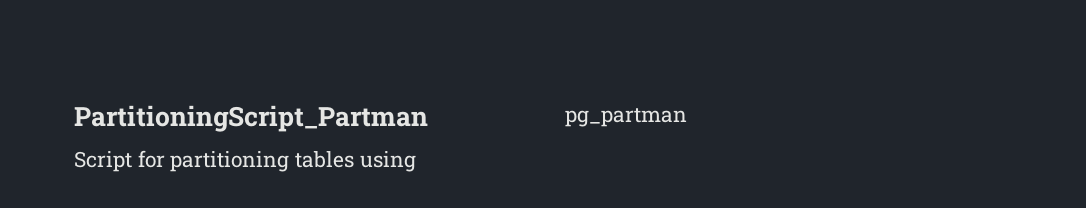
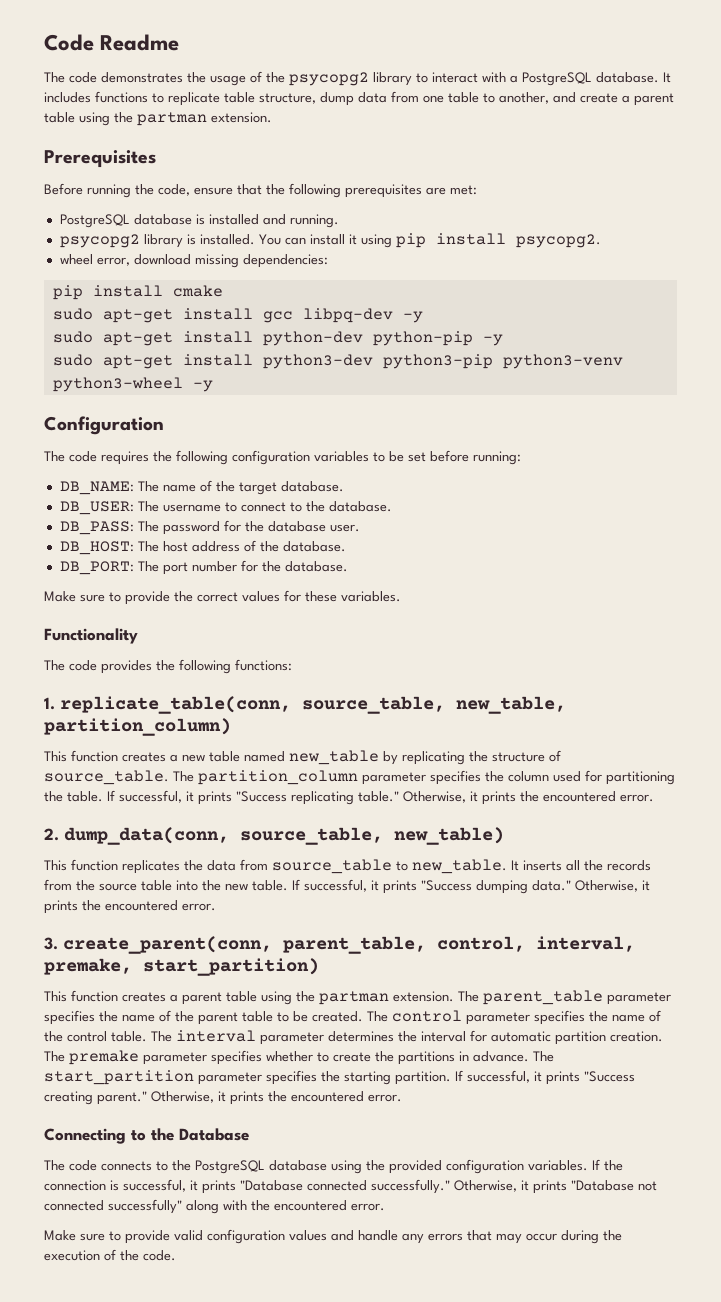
[74,105,428,132] [74,150,416,172] [565,108,687,127] PartitioningScript_Partman // Script for partitioning tables using pg_partman -> [44,34,180,51] [44,71,671,86] [44,91,674,106] [44,112,272,126] [44,150,156,168] [44,183,477,198] [59,214,339,228] [59,233,601,248] [59,254,328,268] [52,285,223,300] [52,308,423,323] [52,331,503,346] [52,354,623,369] [52,377,213,392] [44,416,164,435] [44,450,521,465] [59,480,344,495] [59,501,392,515] [59,520,360,535] [59,540,346,555] [59,560,348,575] [44,590,401,605] [44,628,138,644] [44,659,292,674] [44,696,566,714] [44,718,231,736] [44,750,561,765] [44,770,675,785] [44,790,654,805] [44,827,504,845] [44,859,651,874] [44,879,650,894] [44,900,216,914] [44,936,635,954] [44,958,319,976] [44,990,671,1005] [44,1010,661,1025] [44,1030,663,1045] [44,1050,554,1065] [44,1070,635,1085] [44,1091,402,1105] [44,1128,249,1144] [44,1159,623,1174] [44,1179,657,1194] [44,1199,385,1214] [44,1229,622,1244] [44,1249,176,1261] Code Readme // The code demonstrates the usage of the psycopg2 library to interact with a PostgreSQL database. It includes functions to replicate table structure, dump data from one table to another, and create a parent table using the partman extension. // Prerequisites // Before running the code, ensure that the following prerequisites are met: // PostgreSQL database is installed and running. // psycopg2 library is installed. You can install it using pip install psycopg2. // wheel error, download missing dependencies: // pip install cmake // sudo apt-get install gcc libpq-dev -y // sudo apt-get install python-dev python-pip -y // sudo apt-get install python3-dev python3-pip python3-venv python3-wheel -y // Configuration // The code requires the following configuration variables to be set before running: // DB_NAME: The name of the target database. // DB_USER: The username to connect to the database. // DB_PASS: The password for the database user. // DB_HOST: The host address of the database. // DB_PORT: The port number for the database. // Make sure to provide the correct values for these variables. // Functionality // The code provides the following functions: // 1. replicate_table(conn, source_table, new_table, partition_column) // This function creates a new table named new_table by replicating the structure of source_table. The partition_column parameter specifies the column used for partitioning the table. If successful, it prints "Success replicating table." Otherwise, it prints the encountered error. // 2. dump_data(conn, source_table, new_table) // This function replicates the data from source_table to new_table. It inserts all the records from the source table into the new table. If successful, it prints "Success dumping data." Otherwise, it prints the encountered error. // 3. create_parent(conn, parent_table, control, interval, premake, start_partition) // This function creates a parent table using the partman extension. The parent_table parameter specifies the name of the parent table to be created. The control parameter specifies the name of the control table. The interval parameter determines the interval for automatic partition creation. The premake parameter specifies whether to create the partitions in advance. The start_partition parameter specifies the starting partition. If successful, it prints "Success creating parent." Otherwise, it prints the encountered error. // Connecting to the Database // The code connects to the PostgreSQL database using the provided configuration variables. If the connection is successful, it prints "Database connected successfully." Otherwise, it prints "Database not connected successfully" along with the encountered error. // Make sure to provide valid configuration values and handle any errors that may occur during the execution of the code.

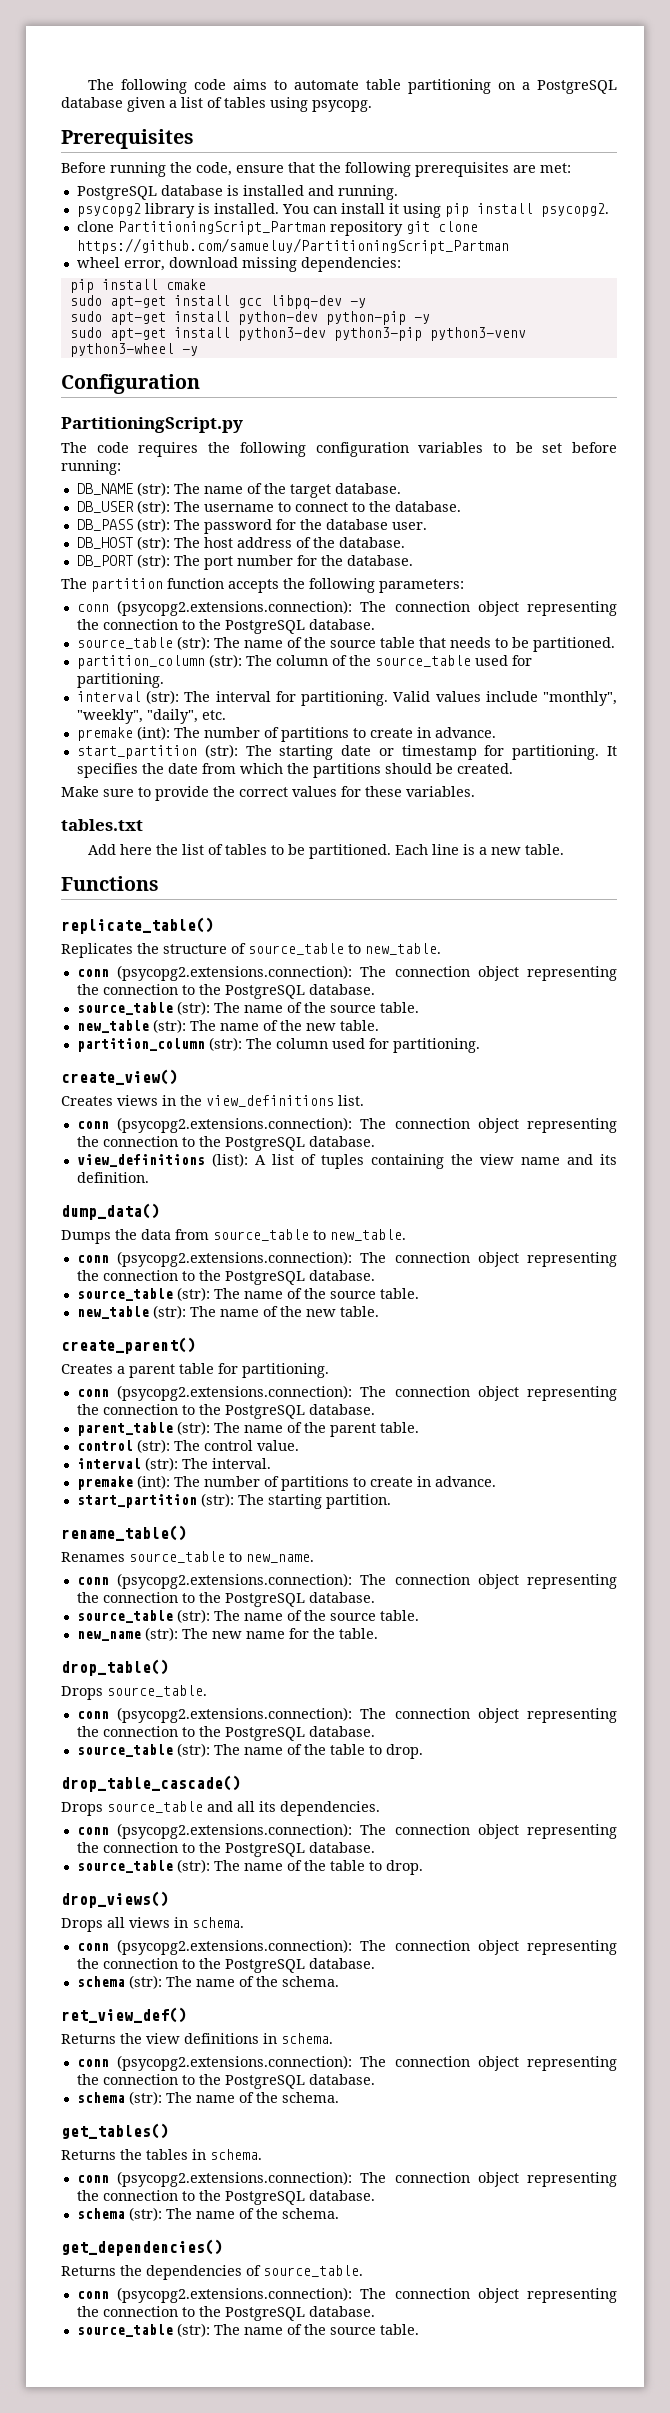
[44,34,180,51] [44,71,671,86] [44,91,674,106] [44,112,272,126] Code Readme // The code demonstrates the usage of the psycopg2 library to interact with a PostgreSQL database. It includes functions to replicate table structure, dump data from one table to another, and create a parent table using the partman extension. -> [87,79,617,94] [61,97,372,112] The following code aims to automate table partitioning on a PostgreSQL database given a list of tables using psycopg.
(601, 241) none -> [76,221,478,236] [76,238,509,254] // clone PartitioningScript_Partman repository git clone https://github.com/samueluy/PartitioningScript_Partman
(164, 425) none -> [61,417,243,433] // PartitioningScript.py
[59,481,134,495] DB_NAME: -> [76,482,170,496] DB_NAME (str):
[59,501,134,515] DB_USER: -> [76,500,170,514] DB_USER (str):
[59,521,134,535] DB_PASS: -> [76,518,170,532] DB_PASS (str):
[59,541,134,555] DB_HOST: -> [76,536,170,550] DB_HOST (str):
[59,561,134,575] DB_PORT: -> [76,554,170,568] DB_PORT (str):
(348, 566) none -> [61,578,464,593] [76,600,617,616] [76,619,375,634] [76,636,615,652] [76,654,532,669] [76,673,164,688] [76,690,617,706] [76,709,226,724] [76,726,496,742] [76,744,617,760] [76,763,513,778] // The partition function accepts the following parameters: // conn (psycopg2.extensions.connection): The connection object representing the connection to the PostgreSQL database. // source_table (str): The name of the source table that needs to be partitioned. // partition_column (str): The column of the source_table used for partitioning. // interval (str): The interval for partitioning. Valid values include "monthly", "weekly", "daily", etc. // premake (int): The number of partitions to create in advance. // start_partition (str): The starting date or timestamp for partitioning. It specifies the date from which the partitions should be created.
[44,628,138,644] [44,659,292,674] [44,696,566,714] [44,718,231,736] [44,750,561,765] [44,770,675,785] [44,790,654,805] [44,827,504,845] [44,859,180,874] Functionality // The code provides the following functions: // 1. replicate_table(conn, source_table, new_table, partition_column) // This function creates a new table named new_table by replicating the structure of source_table. The partition_column parameter specifies the column used for partitioning the table. If successful, it prints "Success replicating table." Otherwise, it prints the encountered error. // 2. dump_data(conn, source_table, new_table) // This function replicates -> [61,819,143,831] [87,844,564,859] [61,876,159,891] [61,917,214,934] [61,943,441,958] [76,965,617,981] [76,984,375,999] [76,1001,419,1015] [76,1019,379,1033] [76,1037,480,1053] [61,1069,178,1085] [61,1095,364,1107] [76,1117,617,1133] [76,1136,375,1151] [76,1153,617,1169] [76,1172,149,1183] [61,1203,160,1220] [61,1230,111,1244] tables.txt // Add here the list of tables to be partitioned. Each line is a new table. // Functions // replicate_table() // Replicates the structure of source_table to new_table. // conn (psycopg2.extensions.connection): The connection object representing the connection to the PostgreSQL database. // source_table (str): The name of the source table. // new_table (str): The name of the new table. // partition_column (str): The column used for partitioning. // create_view() // Creates views in the view_definitions list. // conn (psycopg2.extensions.connection): The connection object representing the connection to the PostgreSQL database. // view_definitions (list): A list of tuples containing the view name and its definition. // dump_data() // Dumps
[511,860,651,871] [44,879,650,894] [44,900,216,914] [44,936,635,954] [44,958,319,976] [44,990,671,1005] [44,1010,661,1025] [44,1030,663,1045] [44,1050,554,1065] [44,1070,635,1085] [44,1091,402,1105] [44,1128,249,1144] [44,1159,623,1174] [44,1179,657,1194] [44,1199,385,1214] [44,1229,622,1244] [44,1249,176,1261] It inserts all the records from the source table into the new table. If successful, it prints "Success dumping data." Otherwise, it prints the encountered error. // 3. create_parent(conn, parent_table, control, interval, premake, start_partition) // This function creates a parent table using the partman extension. The parent_table parameter specifies the name of the parent table to be created. The control parameter specifies the name of the control table. The interval parameter determines the interval for automatic partition creation. The premake parameter specifies whether to create the partitions in advance. The start_partition parameter specifies the starting partition. If successful, it prints "Success creating parent." Otherwise, it prints the encountered error. // Connecting to the Database // The code connects to the PostgreSQL database using the provided configuration variables. If the connection is successful, it prints "Database connected successfully." Otherwise, it prints "Database not connected successfully" along with the encountered error. // Make sure to provide valid configuration values and handle any errors that may occur during the execution of the code. -> [76,1251,617,1267] [76,1270,375,1285] [76,1287,419,1301] [76,1305,379,1319] [61,1337,196,1354] [61,1363,329,1378] [76,1385,617,1401] [76,1404,375,1419] [76,1421,419,1437] [76,1439,299,1453] [76,1457,271,1471] [76,1475,496,1491] [76,1493,391,1509] [61,1525,187,1541] [61,1551,314,1563] [76,1573,617,1589] [76,1592,375,1607] [76,1609,419,1623] [76,1627,378,1641] [61,1659,169,1676] [61,1685,207,1700] [76,1707,617,1723] [76,1726,375,1741] [76,1743,423,1759] [61,1775,241,1792] [61,1801,380,1816] [76,1823,617,1839] [76,1842,375,1857] [76,1859,423,1875] [61,1891,169,1908] [61,1917,244,1932] [76,1939,617,1955] [76,1958,375,1973] [76,1975,339,1989] [61,2007,187,2023] [61,2033,333,2044] [76,2055,617,2071] [76,2074,375,2089] [76,2091,339,2105] [61,2123,169,2139] [61,2149,262,2160] [76,2171,617,2187] [76,2190,375,2205] [76,2207,339,2221] [61,2239,223,2256] [61,2265,363,2280] [76,2287,617,2303] [76,2306,375,2321] [76,2323,419,2337] // conn (psycopg2.extensions.connection): The connection object representing the connection to the PostgreSQL database. // source_table (str): The name of the source table. // new_table (str): The name of the new table. // create_parent() // Creates a parent table for partitioning. // conn (psycopg2.extensions.connection): The connection object representing the connection to the PostgreSQL database. // parent_table (str): The name of the parent table. // control (str): The control value. // interval (str): The interval. // premake (int): The number of partitions to create in advance. // start_partition (str): The starting partition. // rename_table() // Renames source_table to new_name. // conn (psycopg2.extensions.connection): The connection object representing the connection to the PostgreSQL database. // source_table (str): The name of the source table. // new_name (str): The new name for the table. // drop_table() // Drops source_table. // conn (psycopg2.extensions.connection): The connection object representing the connection to the PostgreSQL database. // source_table (str): The name of the table to drop. // drop_table_cascade() // Drops source_table and all its dependencies. // conn (psycopg2.extensions.connection): The connection object representing the connection to the PostgreSQL database. // source_table (str): The name of the table to drop. // drop_views() // Drops all views in schema. // conn (psycopg2.extensions.connection): The connection object representing the connection to the PostgreSQL database. // schema (str): The name of the schema. // ret_view_def() // Returns the view definitions in schema. // conn (psycopg2.extensions.connection): The connection object representing the connection to the PostgreSQL database. // schema (str): The name of the schema. // get_tables() // Returns the tables in schema. // conn (psycopg2.extensions.connection): The connection object representing the connection to the PostgreSQL database. // schema (str): The name of the schema. // get_dependencies() // Returns the dependencies of source_table. // conn (psycopg2.extensions.connection): The connection object representing the connection to the PostgreSQL database. // source_table (str): The name of the source table.

